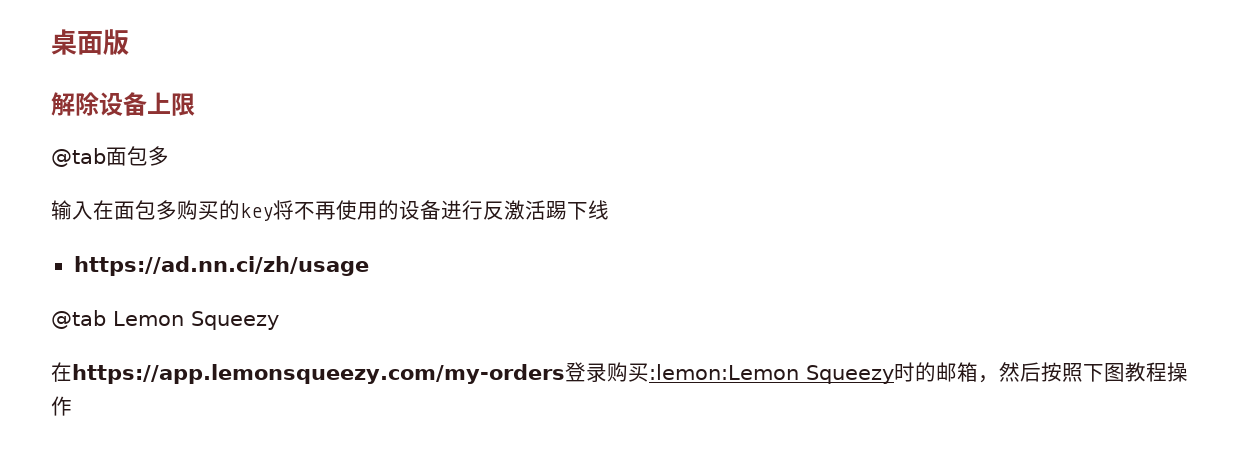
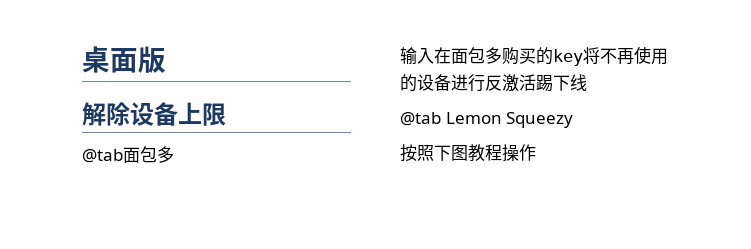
[73,256,369,276] // https://ad.nn.ci/zh/usage -> (587, 82) none
[51,362,1041,384] 在https://app.lemonsqueezy.com/my-orders登录购买:lemon:Lemon Squeezy时的邮箱，然后 -> (574, 120) none

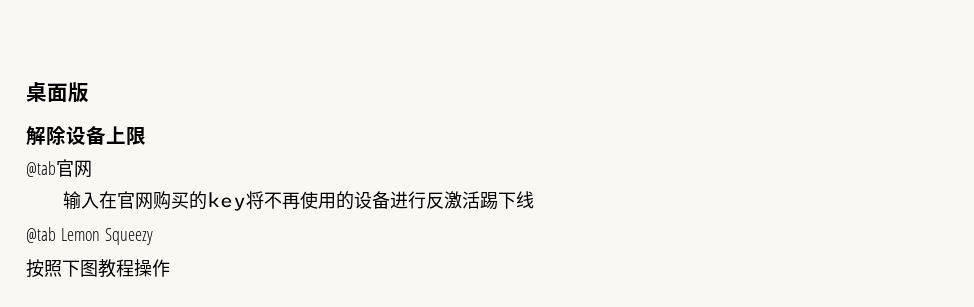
[123,146,174,163] 面包多 -> [56,159,92,178] 官网
[451,47,502,64] 面包多 -> [117,191,154,210] 官网

